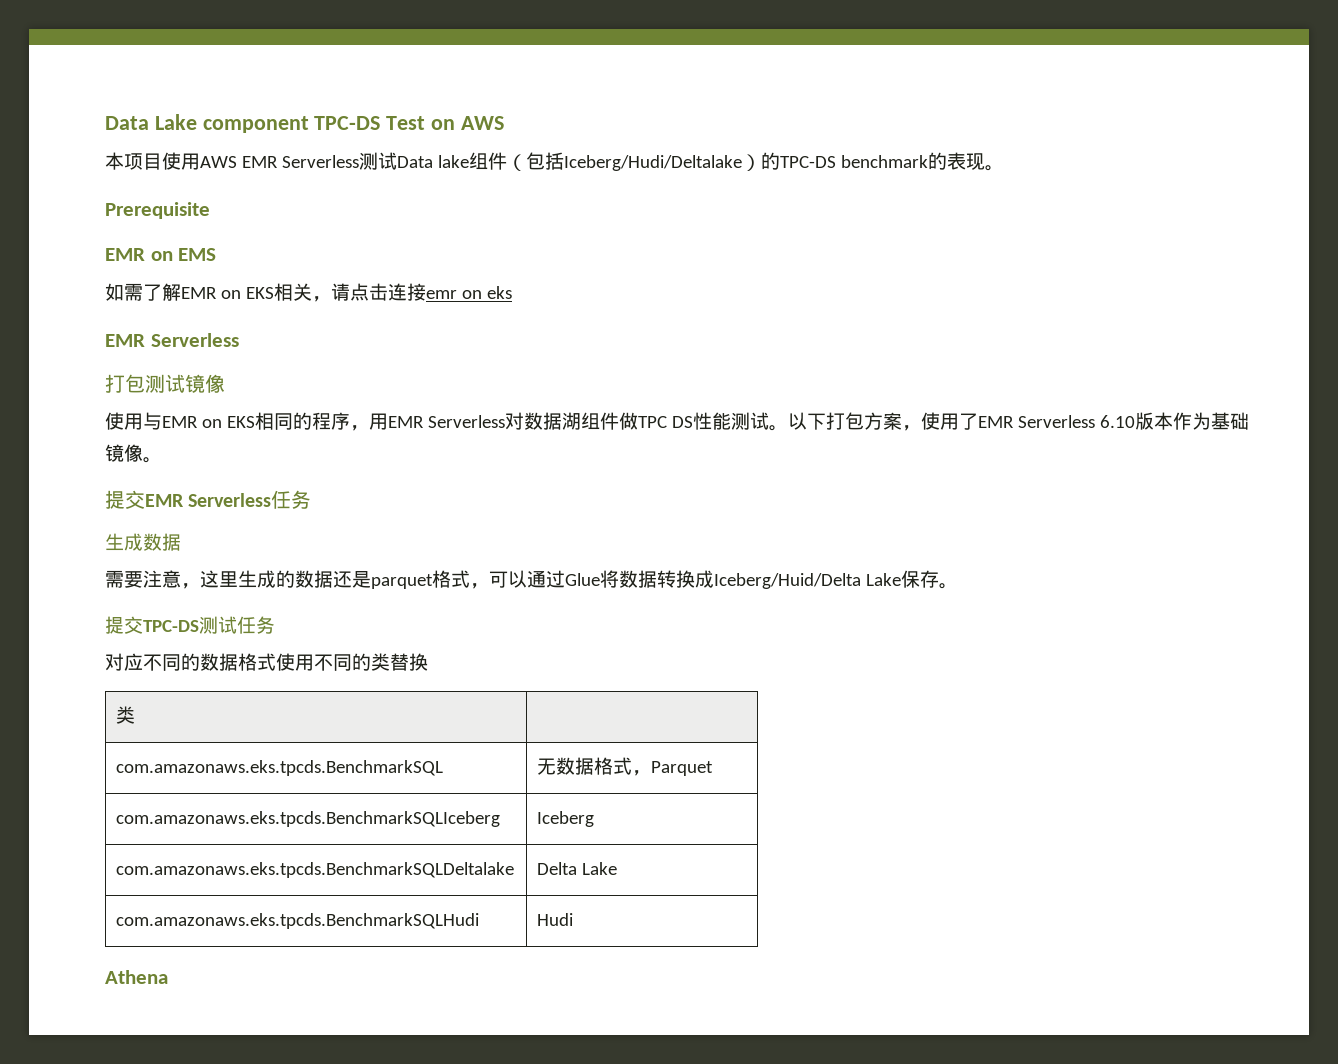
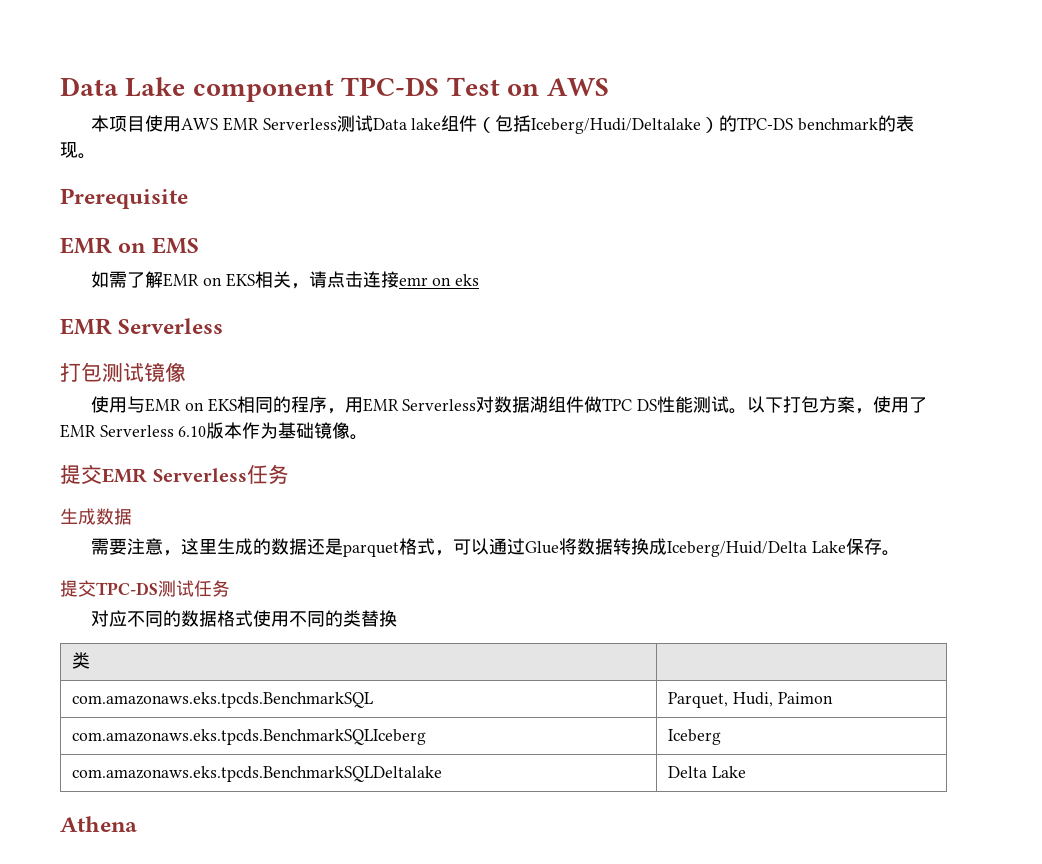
[537,757,714,776] 无数据格式，Parquet -> [668,692,833,708] Parquet, Hudi, Paimon
[116,913,480,929] [537,913,574,926] // com.amazonaws.eks.tpcds.BenchmarkSQLHudi | Hudi -> (746, 772) none

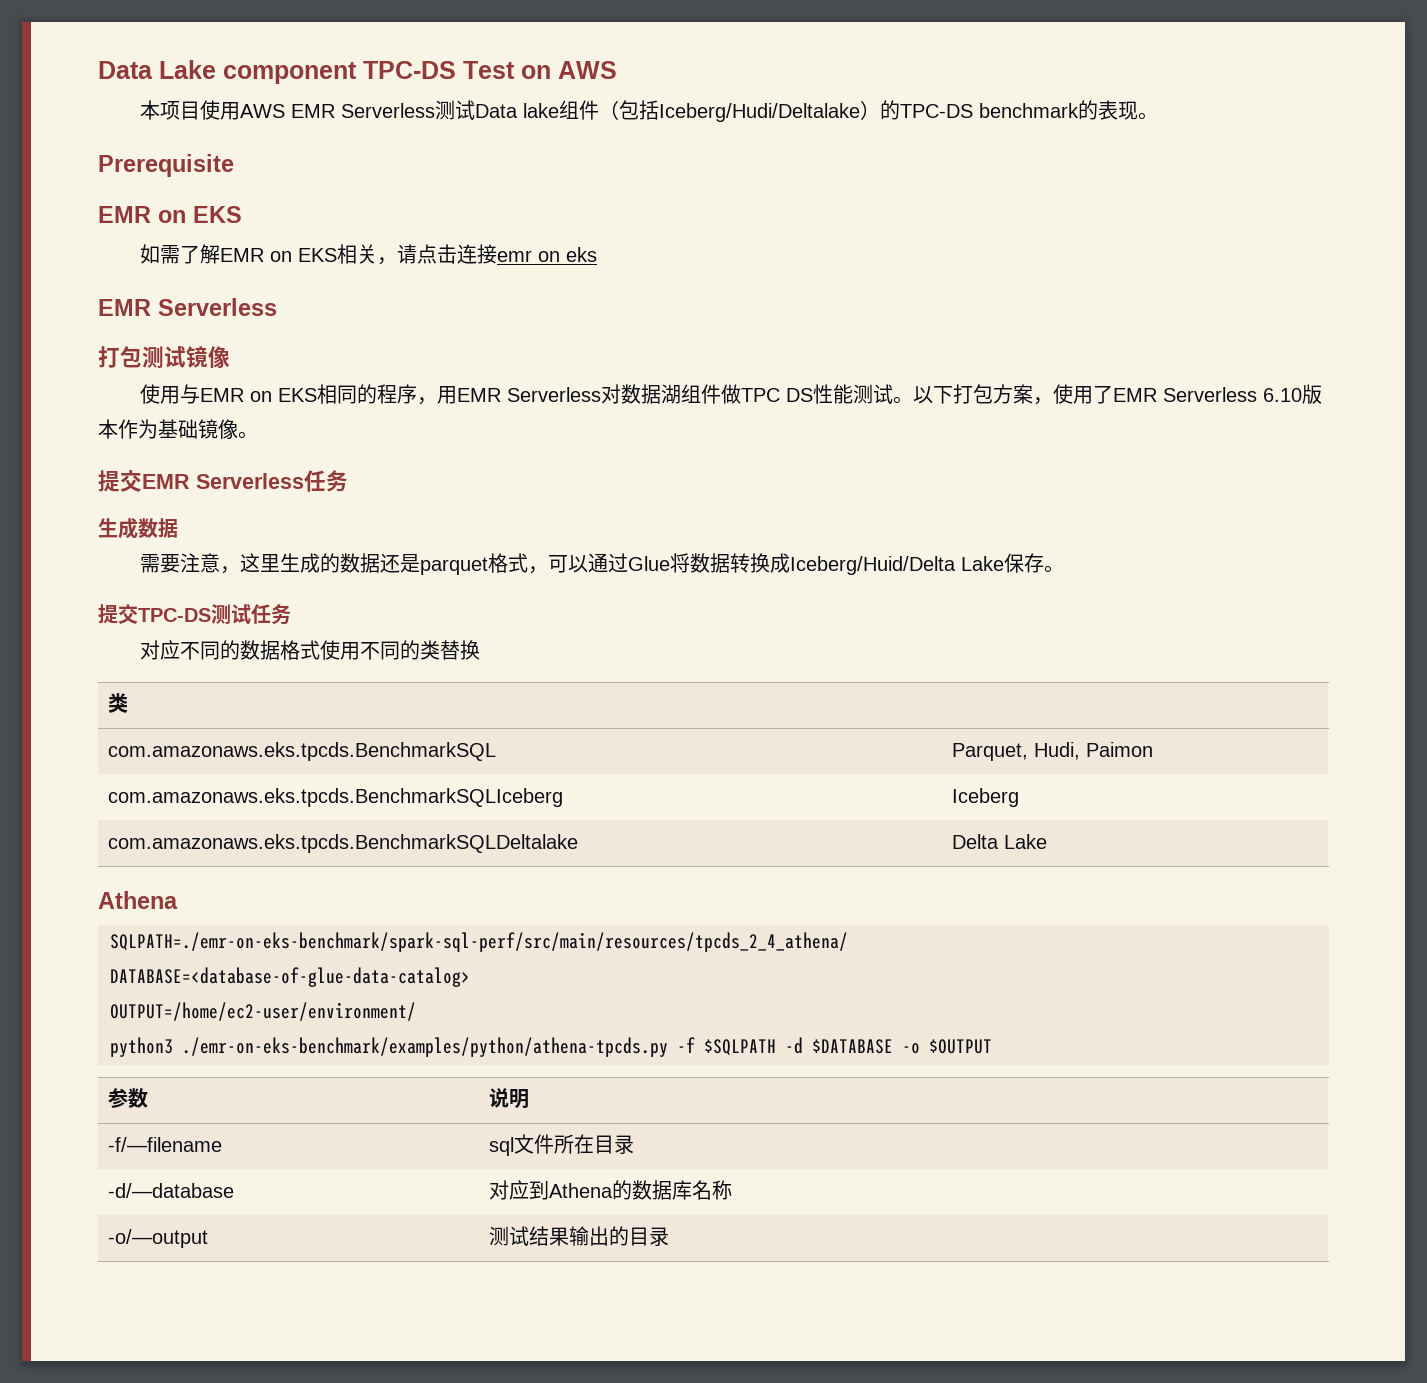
[151,237,199,254] EMS -> [193,206,242,223] EKS
(137, 824) none -> [110,932,848,952] [110,967,470,987] [110,1002,416,1021] [110,1037,992,1057] [108,1088,149,1108] [489,1088,530,1109] [108,1137,223,1152] [489,1134,635,1156] [108,1183,235,1198] [489,1180,733,1200] [108,1229,209,1248] [489,1226,670,1246] // SQLPATH=./emr-on-eks-benchmark/spark-sql-perf/src/main/resources/tpcds_2_4_athena/ // DATABASE=<database-of-glue-data-catalog> // OUTPUT=/home/ec2-user/environment/ // python3 ./emr-on-eks-benchmark/examples/python/athena-tpcds.py -f $SQLPATH -d $DATABASE -o $OUTPUT // 参数 | 说明 // -f/—filename | sql文件所在目录 // -d/—database | 对应到Athena的数据库名称 // -o/—output | 测试结果输出的目录

